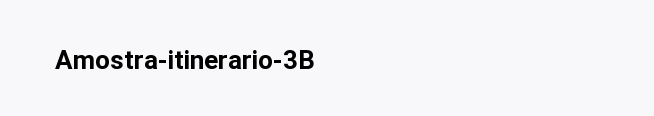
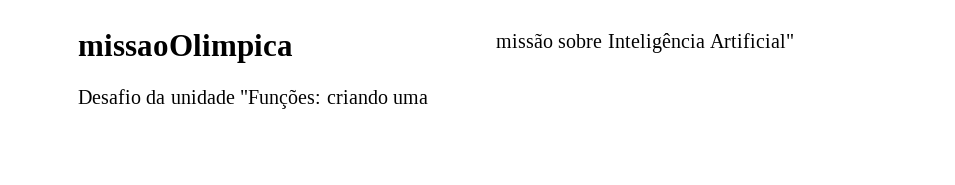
[55,50,315,69] Amostra-itinerario-3B -> [78,34,293,63] [78,89,428,109] [496,33,795,53] missaoOlimpica // Desafio da unidade "Funções: criando uma missão sobre Inteligência Artificial"

